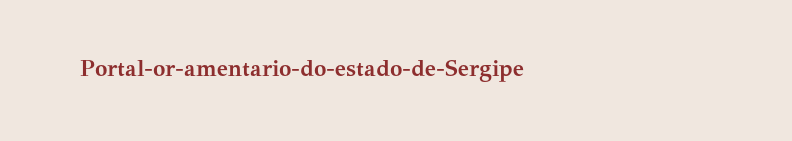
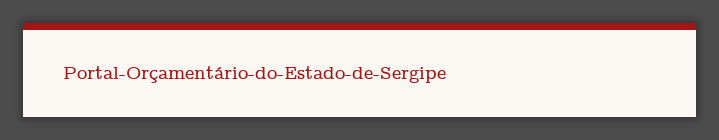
[80,59,524,82] Portal-or-amentario-do-estado-de-Sergipe -> [63,66,446,83] Portal-Orçamentário-do-Estado-de-Sergipe

